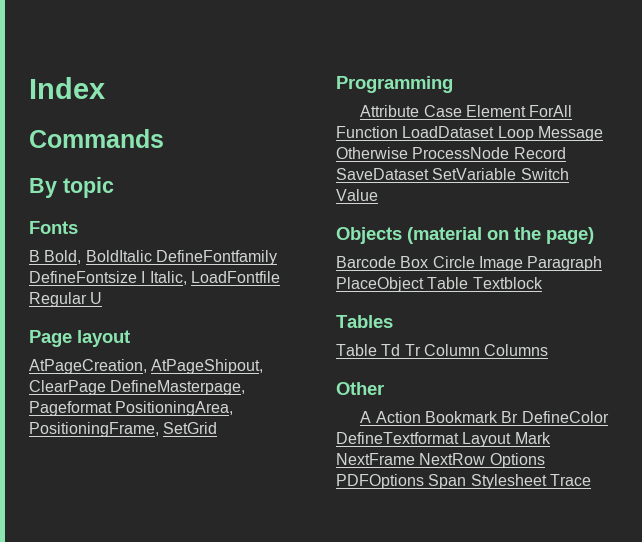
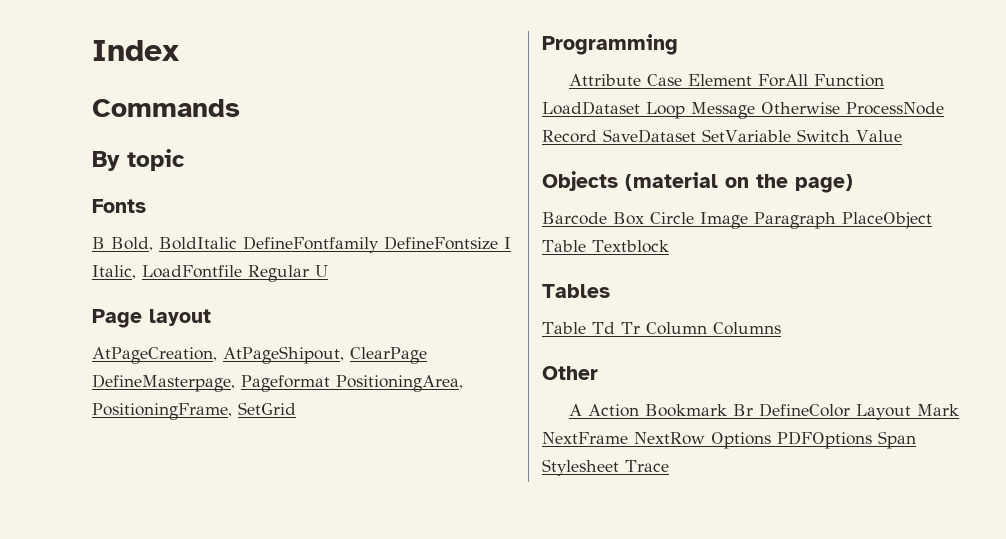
[336,432,459,444] DefineTextformat -> (851, 410) none

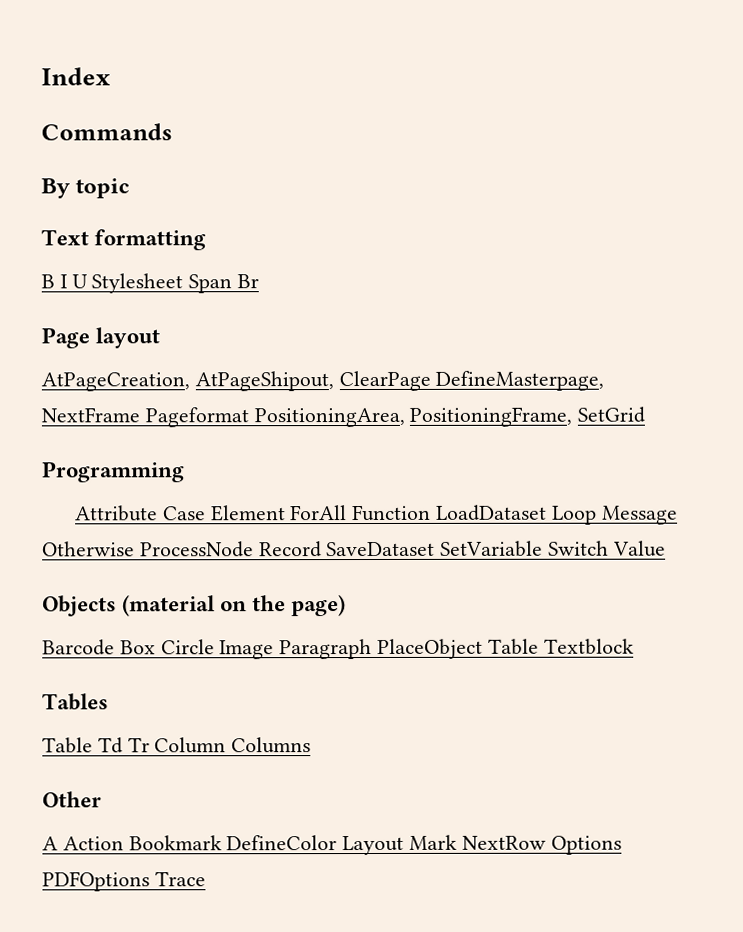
[92,199,146,213] Fonts -> [41,229,207,251] Text formatting
[111,236,511,253] [92,265,328,282] Bold, BoldItalic DefineFontfamily DefineFontsize I Italic, LoadFontfile Regular U -> [59,273,260,294] I U Stylesheet Span Br
(235, 383) none -> [41,407,140,423] NextFrame
[733,404,754,416] Br -> (222, 843) none
[542,432,628,444] NextFrame -> (458, 842) none
[878,431,916,449] [542,459,619,476] Span Stylesheet -> (150, 881) none

